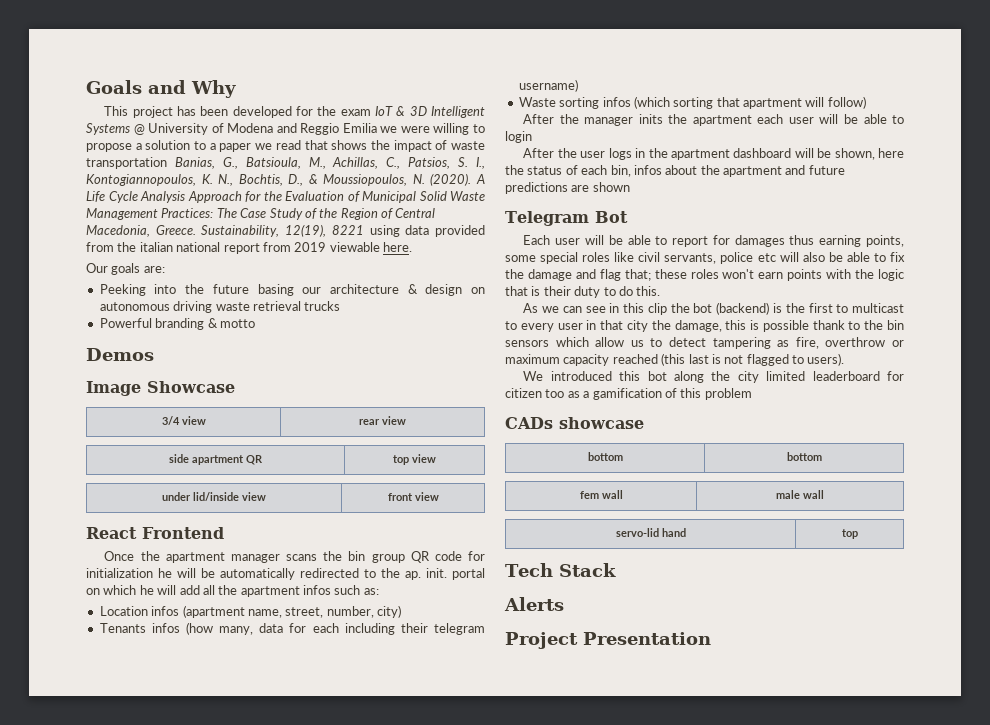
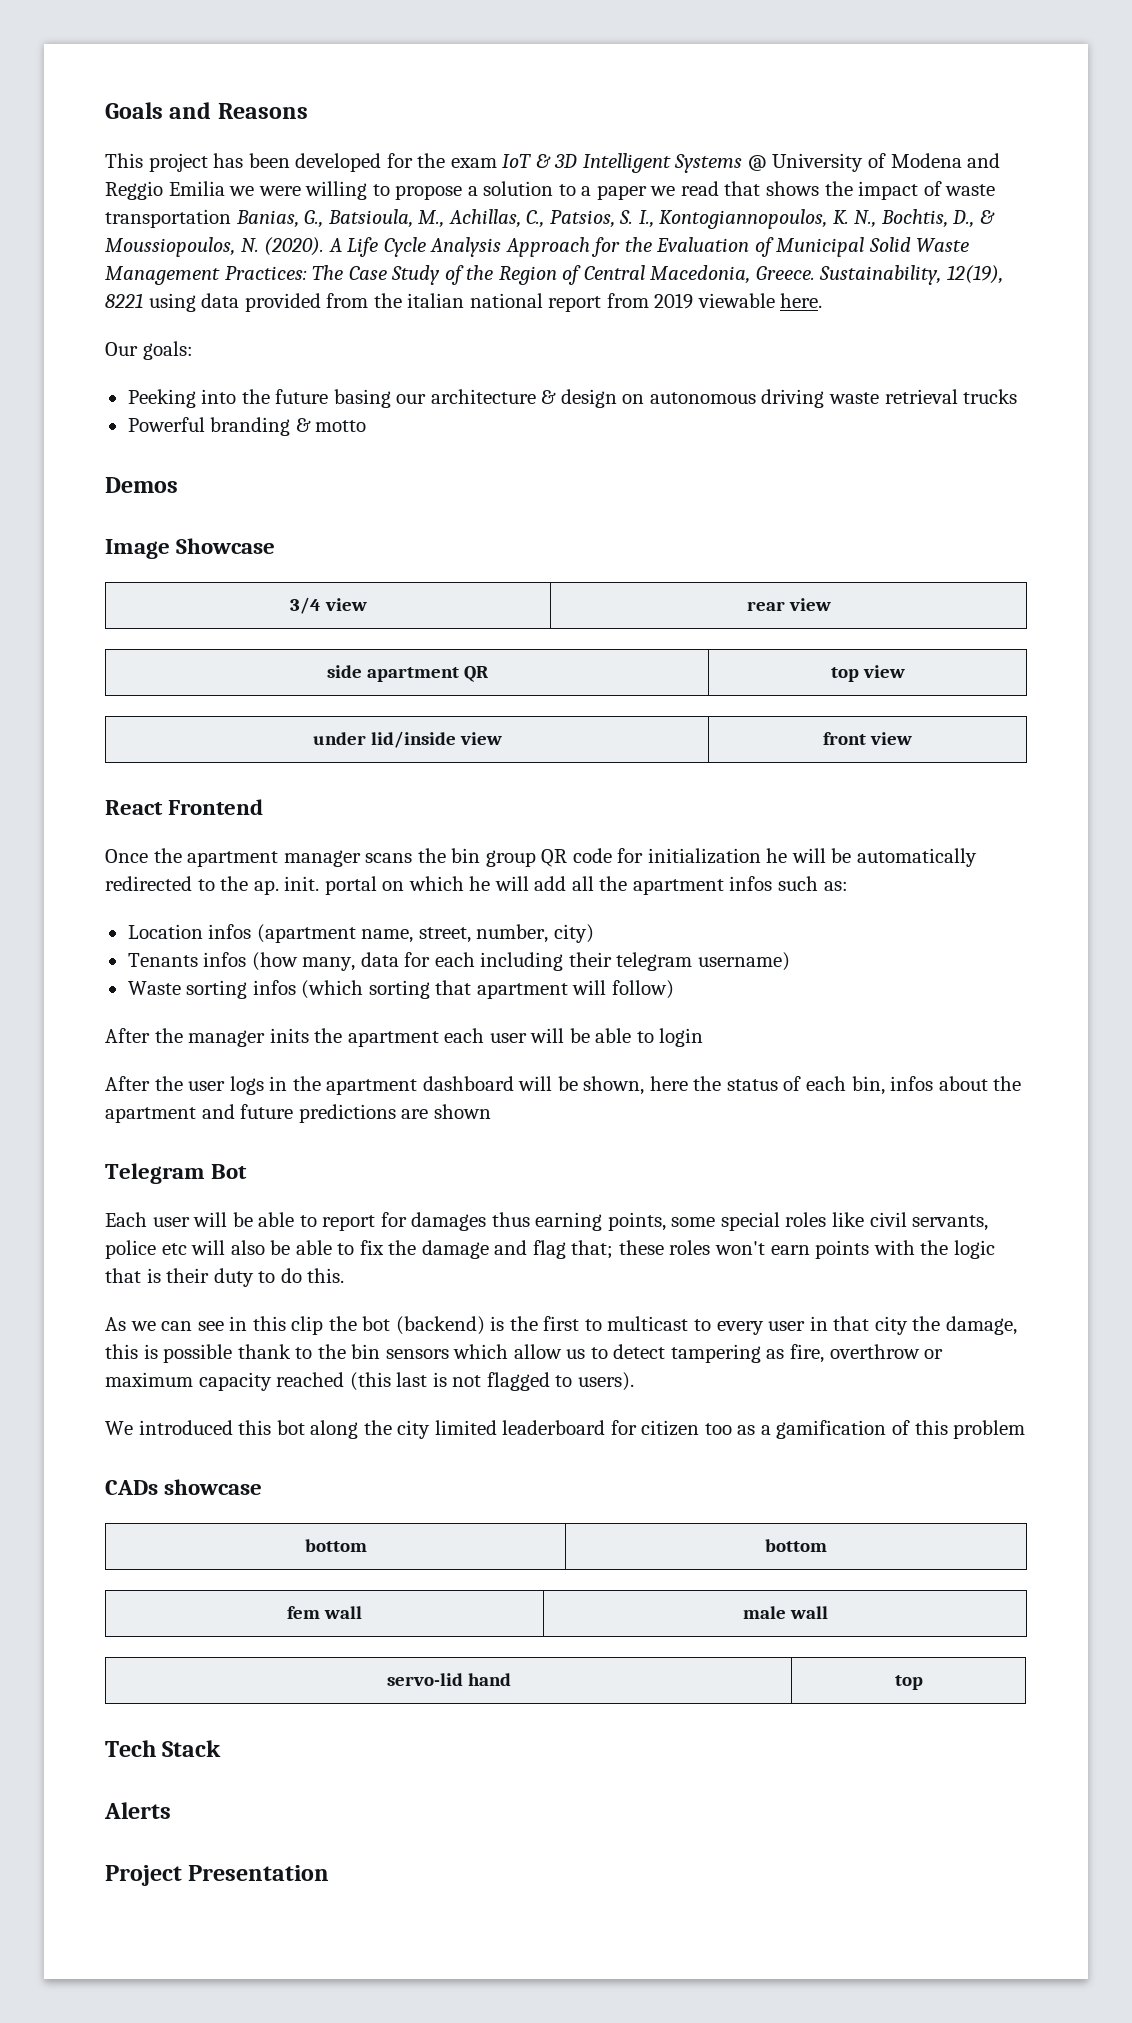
[191,80,236,98] Why -> [217,103,308,119] Reasons
[111,263,165,275] goals are: -> [142,341,193,360] goals:

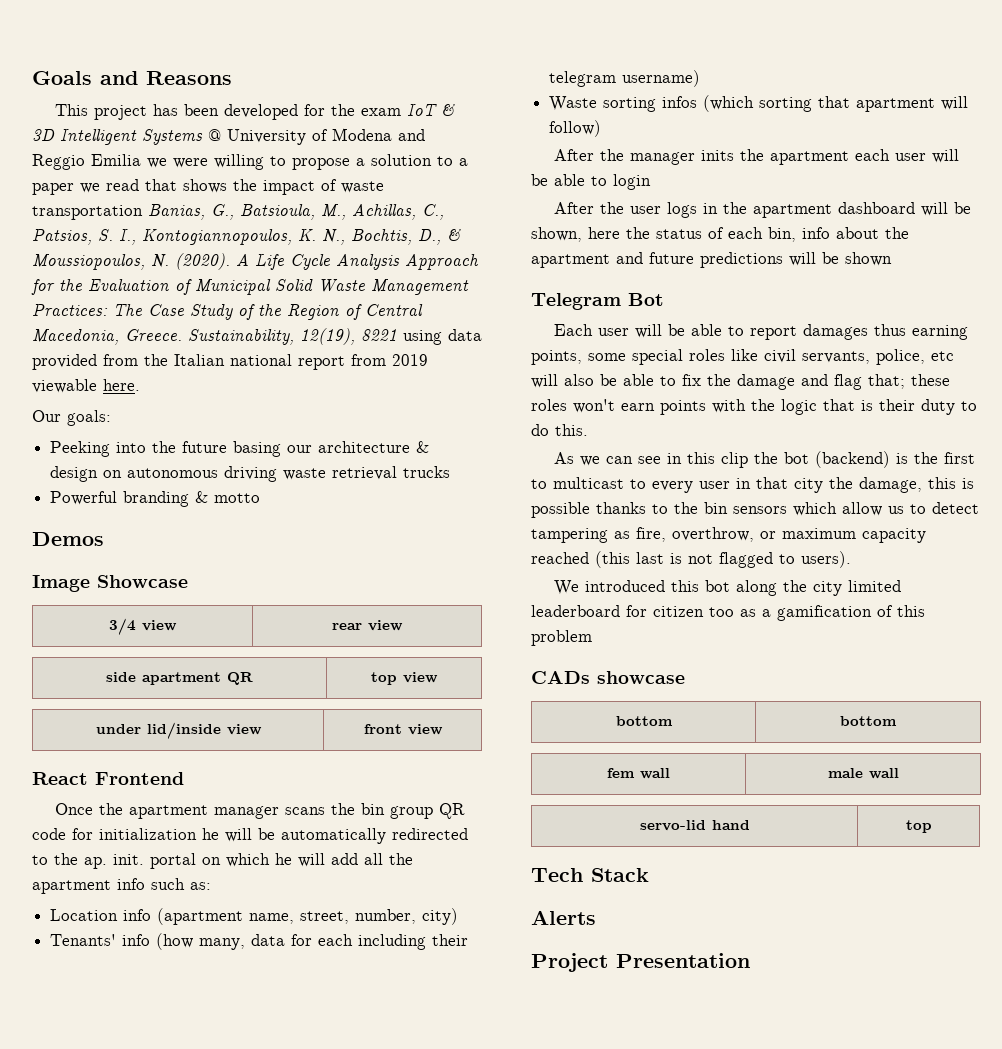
[407,293,465,308] italian -> [174,354,225,366] Italian
[729,876,773,891] infos -> [117,878,145,890] info
[208,924,252,939] infos -> [123,909,152,921] info
[127,952,247,967] Tenants infos -> [50,934,151,946] Tenants' info
[890,1076,934,1091] infos -> [802,227,830,239] info
[401,1109,429,1119] are -> [789,252,839,266] will be
[380,1212,407,1227] for -> (798, 333) none
[105,1240,156,1259] police -> [876,349,925,365] police,
[237,1344,291,1359] thank -> [596,502,646,514] thanks
[829,1344,920,1359] overthrow -> [672,527,754,542] overthrow,

